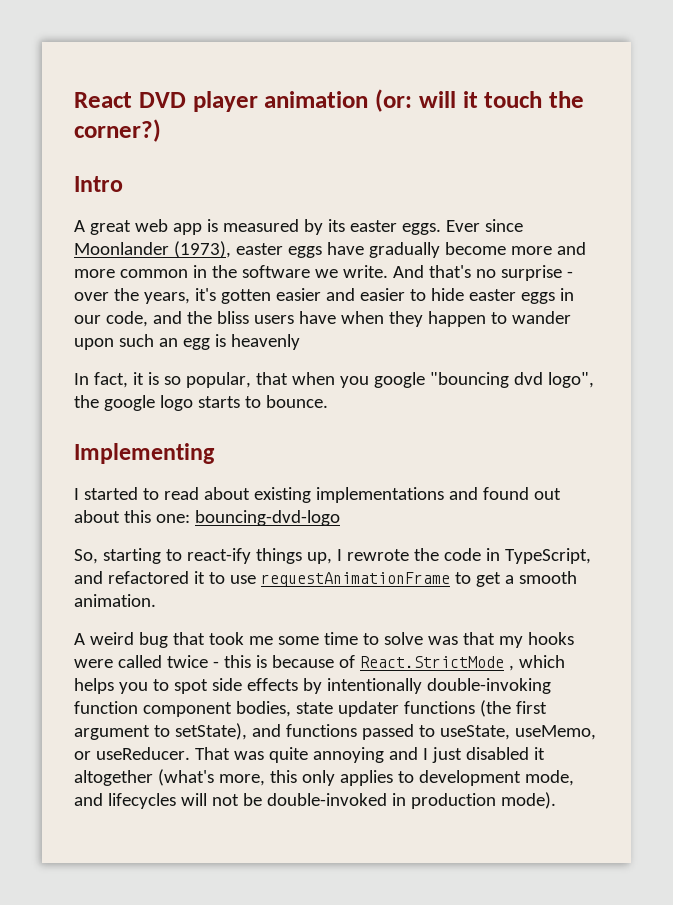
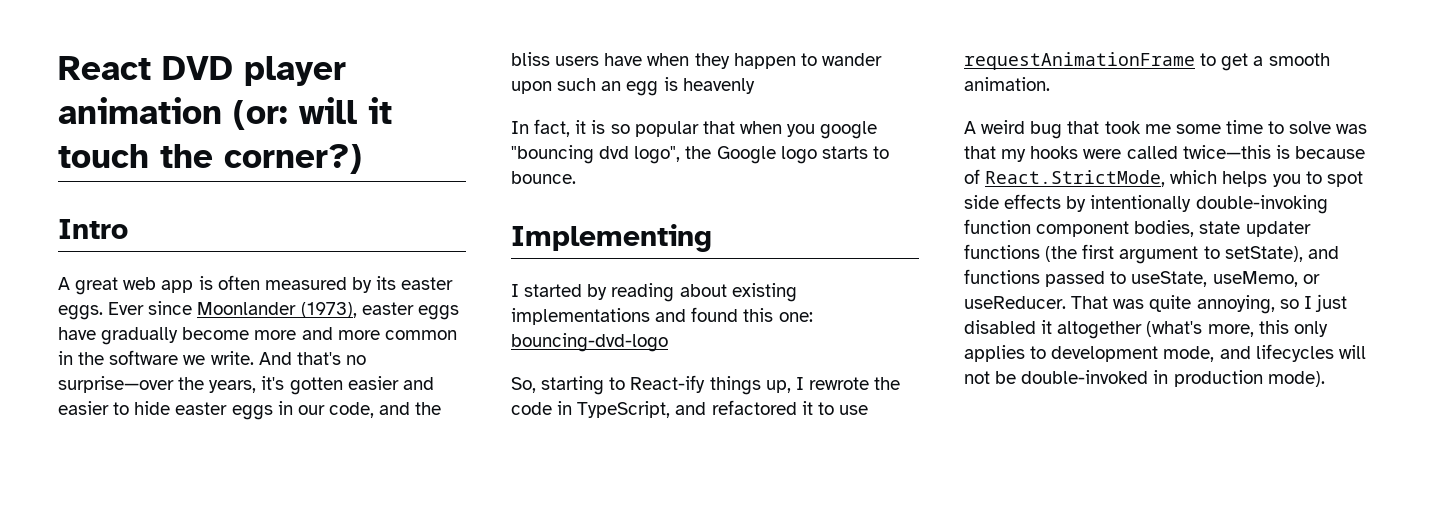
(218, 225) none -> [217,275,260,290] often
[500,265,573,281] [74,292,109,301] surprise - over -> [58,376,174,393] surprise—over
[185,372,251,388] popular, -> [634,121,699,137] popular
[103,395,155,411] google -> [716,146,776,164] Google
[142,487,199,500] to read -> [587,283,675,302] by reading
[533,488,561,500] [74,510,120,523] out about -> (739, 314) none
[186,548,251,564] react-ify -> [630,375,706,393] React-ify
[166,655,251,668] twice - this -> [1182,145,1271,159] twice—this
[359,656,514,671] React.StrictMode , -> [985,170,1166,187] React.StrictMode,
[312,747,418,763] annoying and -> [1196,295,1299,314] annoying, so

